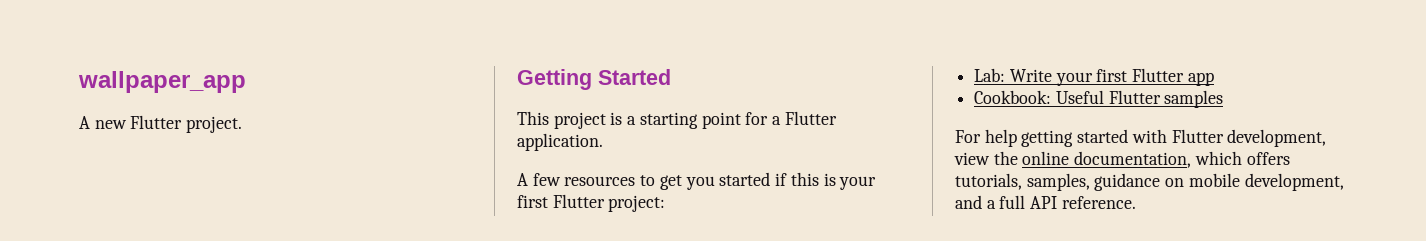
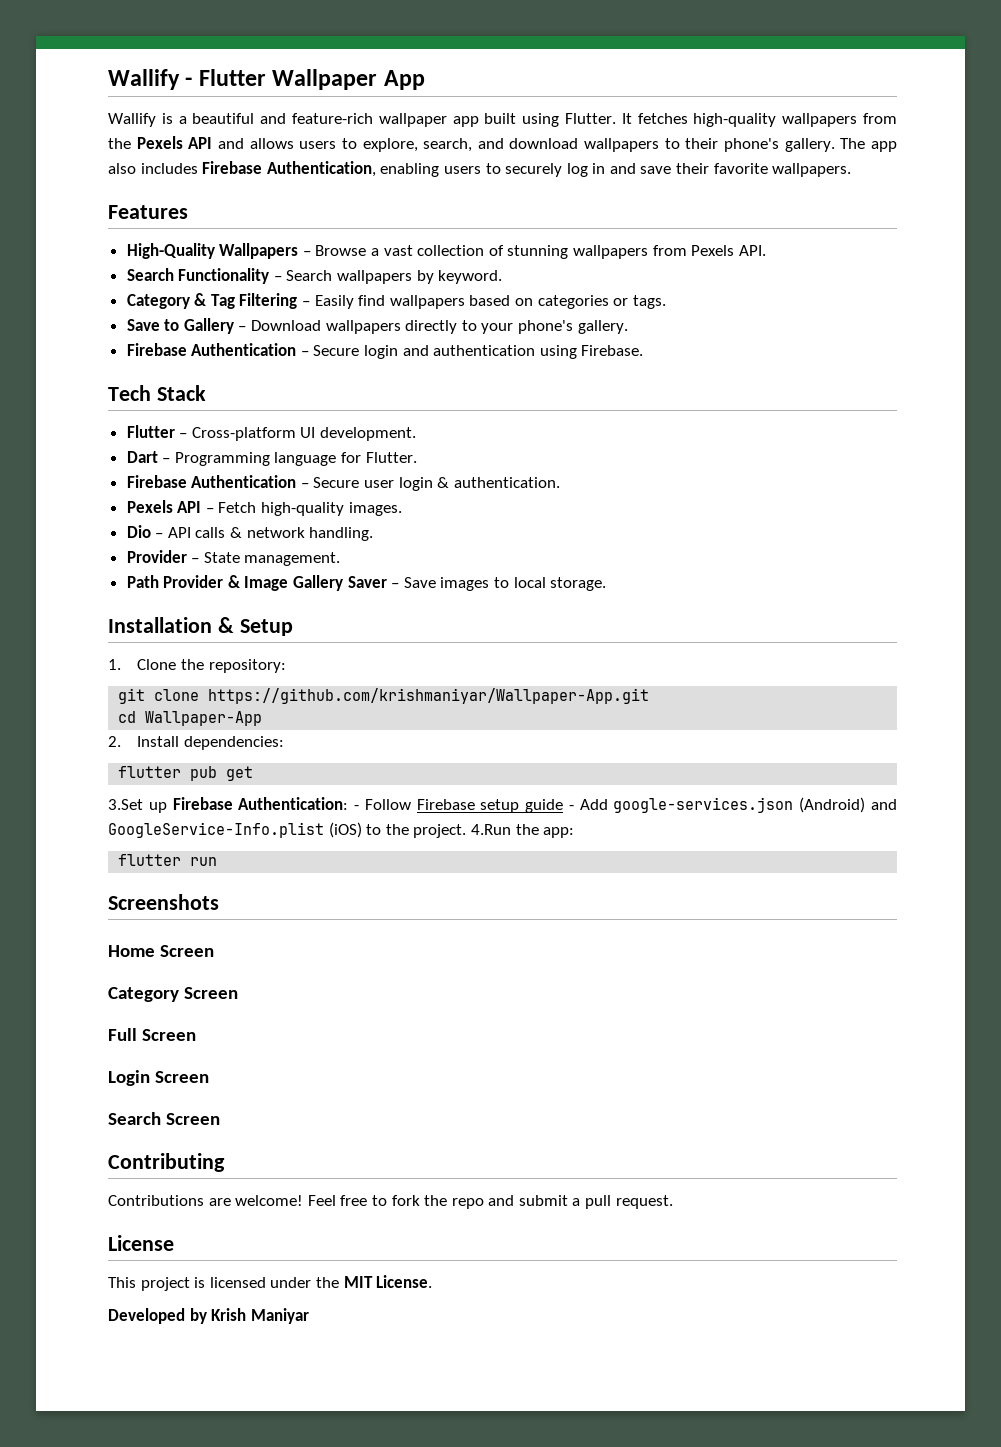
[78,71,246,93] [79,115,243,133] [517,69,671,90] [517,111,837,129] [517,133,603,151] [517,172,877,190] [517,194,666,212] [974,68,1214,86] [974,90,1224,108] [955,129,1327,147] [954,151,1290,168] [955,173,1344,191] [955,195,1136,209] wallpaper_app // A new Flutter project. // Getting Started // This project is a starting point for a Flutter application. // A few resources to get you started if this is your first Flutter project: // Lab: Write your first Flutter app // Cookbook: Useful Flutter samples // For help getting started with Flutter development, view the online documentation, which offers tutorials, samples, guidance on mobile development, and a full API reference. -> [108,69,425,90] [108,113,897,127] [108,136,897,152] [108,161,852,177] [108,205,188,219] [126,243,766,259] [126,268,503,284] [126,293,666,309] [126,318,628,334] [126,343,644,359] [108,385,206,401] [126,425,417,441] [126,451,417,466] [126,475,560,491] [126,500,402,516] [126,525,374,541] [126,550,341,566] [126,575,607,591] [108,617,293,636] [108,659,286,673] [118,688,650,704] [118,711,263,726] [108,736,284,750] [118,766,254,781] [108,797,897,813] [108,822,575,838] [118,854,218,866] [108,894,219,910] [108,945,215,957] [108,987,239,1002] [108,1028,197,1041] [108,1070,210,1086] [108,1112,221,1125] [108,1153,225,1172] [108,1195,673,1209] [108,1235,174,1251] [108,1275,433,1291] [108,1308,309,1324] Wallify - Flutter Wallpaper App // Wallify is a beautiful and feature-rich wallpaper app built using Flutter. It fetches high-quality wallpapers from the Pexels API and allows users to explore, search, and download wallpapers to their phone's gallery. The app also includes Firebase Authentication, enabling users to securely log in and save their favorite wallpapers. // Features // High-Quality Wallpapers – Browse a vast collection of stunning wallpapers from Pexels API. // Search Functionality – Search wallpapers by keyword. // Category & Tag Filtering – Easily find wallpapers based on categories or tags. // Save to Gallery – Download wallpapers directly to your phone's gallery. // Firebase Authentication – Secure login and authentication using Firebase. // Tech Stack // Flutter – Cross-platform UI development. // Dart – Programming language for Flutter. // Firebase Authentication – Secure user login & authentication. // Pexels API – Fetch high-quality images. // Dio – API calls & network handling. // Provider – State management. // Path Provider & Image Gallery Saver – Save images to local storage. // Installation & Setup // 1. Clone the repository: // git clone https://github.com/krishmaniyar/Wallpaper-App.git // cd Wallpaper-App // 2. Install dependencies: // flutter pub get // 3.Set up Firebase Authentication: - Follow Firebase setup guide - Add google-services.json (Android) and GoogleService-Info.plist (iOS) to the project. 4.Run the app: // flutter run // Screenshots // Home Screen // Category Screen // Full Screen // Login Screen // Search Screen // Contributing // Contributions are welcome! Feel free to fork the repo and submit a pull request. // License // This project is licensed under the MIT License. // Developed by Krish Maniyar

